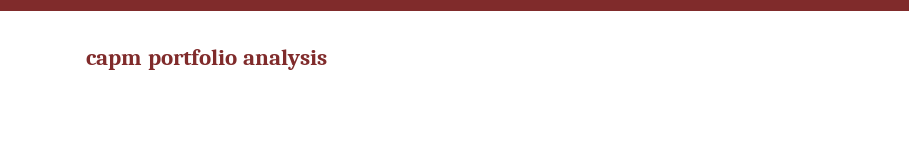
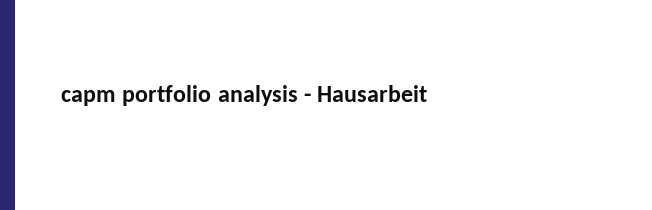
(328, 59) none -> [304,85,428,102] - Hausarbeit

